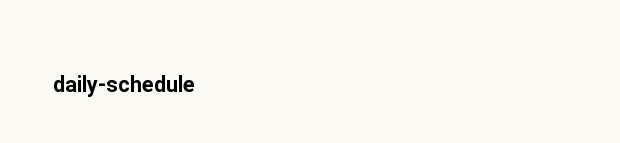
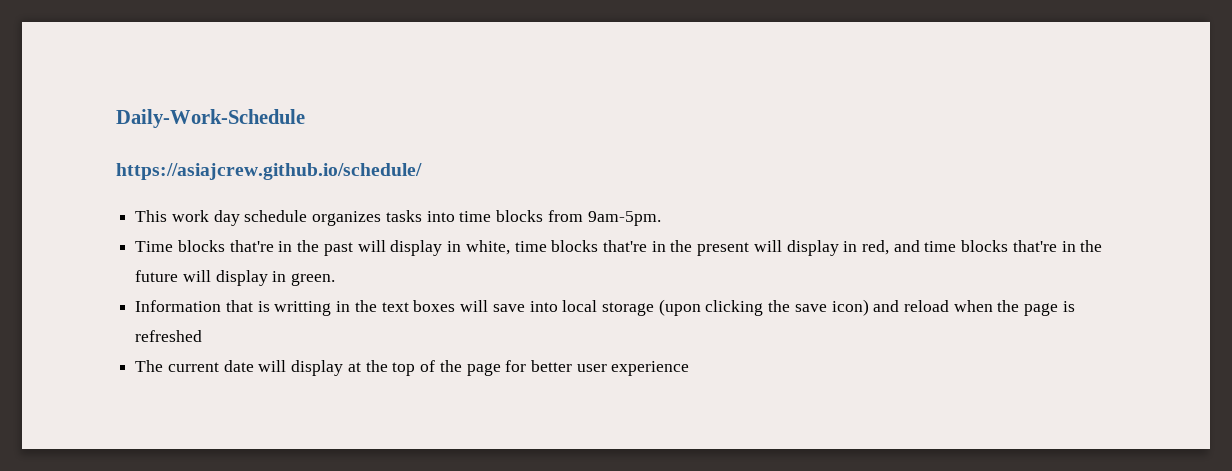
[53,75,195,97] daily-schedule -> [116,109,305,128] [116,163,422,180] [135,210,661,226] [135,240,1103,256] [135,270,336,286] [135,299,1075,316] [135,330,203,342] [135,360,690,376] Daily-Work-Schedule // https://asiajcrew.github.io/schedule/ // This work day schedule organizes tasks into time blocks from 9am-5pm. // Time blocks that're in the past will display in white, time blocks that're in the present will display in red, and time blocks that're in the future will display in green. // Information that is writting in the text boxes will save into local storage (upon clicking the save icon) and reload when the page is refreshed // The current date will display at the top of the page for better user experience

